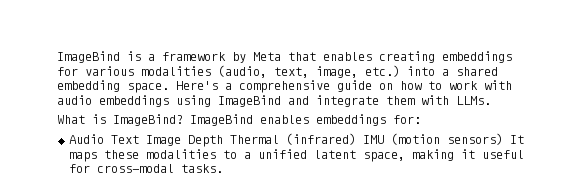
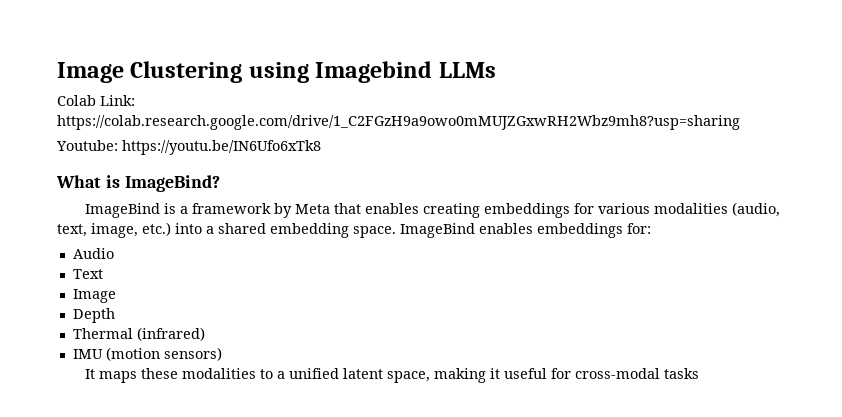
(57, 57) none -> [57,61,496,83] [57,95,135,106] [57,115,740,130] [56,140,321,155] [56,175,220,192] Image Clustering using Imagebind LLMs // Colab Link: https://colab.research.google.com/drive/1_C2FGzH9a9owo0mMUJZGxwRH2Wbz9mh8?usp=sharing // Youtube: https://youtu.be/IN6Ufo6xTk8 // What is ImageBind? //
[176,80,512,93] [57,95,491,107] [57,114,183,126] Here's a comprehensive guide on how to work with audio embeddings using ImageBind and integrate them with LLMs. // What is ImageBind? -> (396, 232) none
(104, 139) none -> (114, 253) //
[145,135,181,146] Image -> [72,289,116,303] // Image //
(223, 141) none -> (115, 315) //
(356, 139) none -> (205, 334) //
(503, 139) none -> (222, 354) //
[180,164,223,173] tasks. -> [664,368,700,379] tasks

